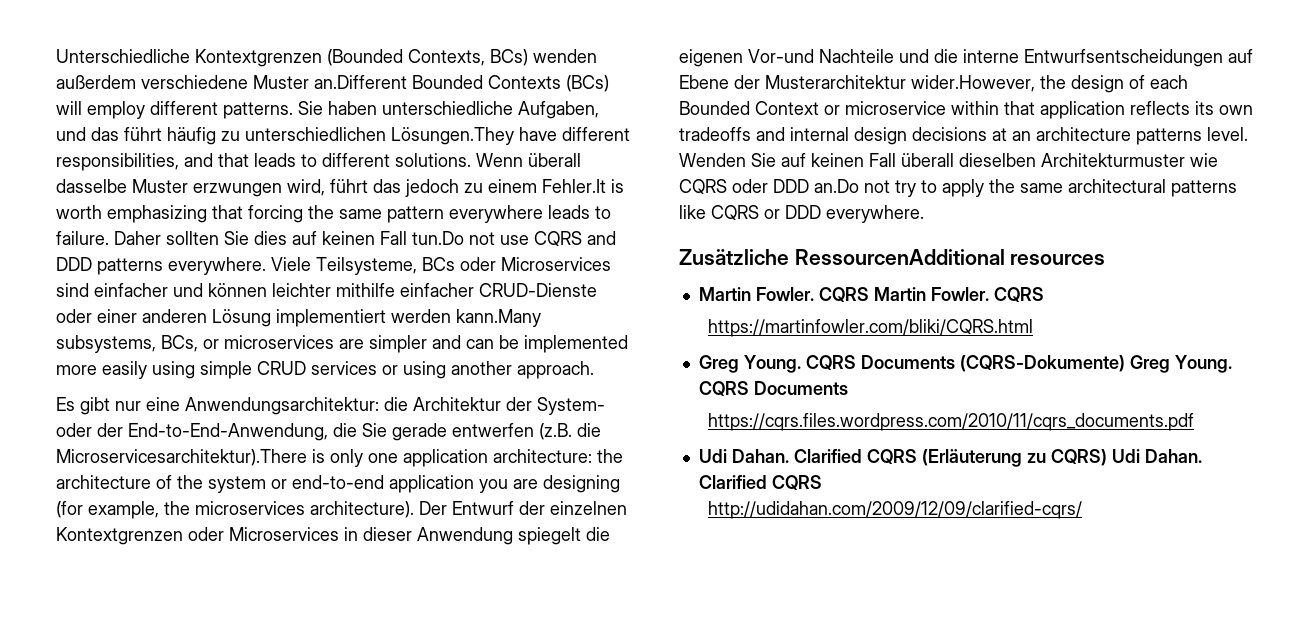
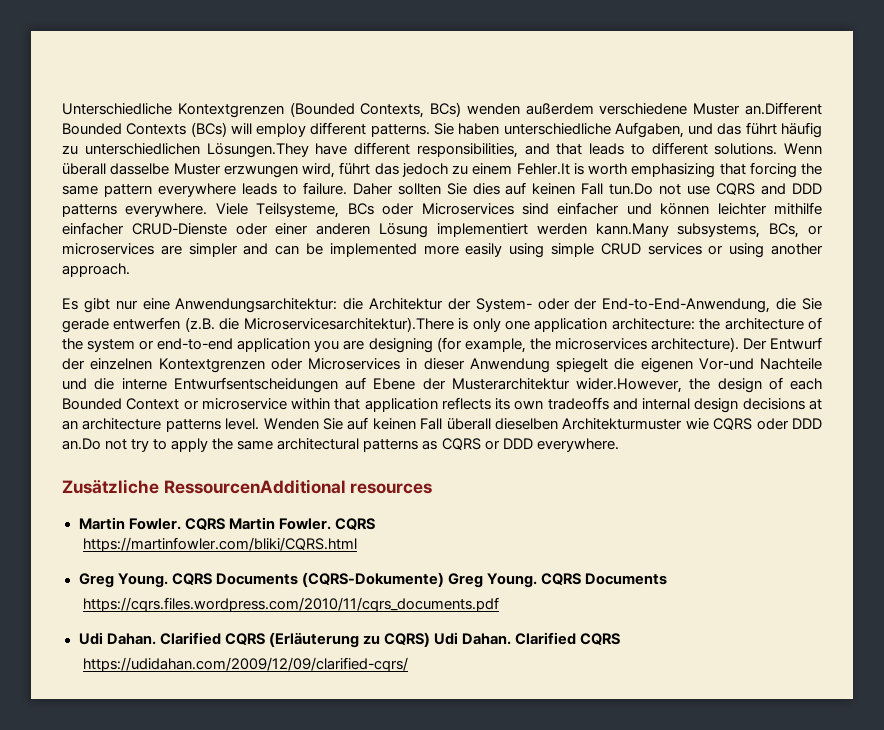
[679,205,706,219] like -> [422,440,438,450] as
[707,501,1082,519] http://udidahan.com/2009/12/09/clarified-cqrs/ -> [82,657,408,672] https://udidahan.com/2009/12/09/clarified-cqrs/

